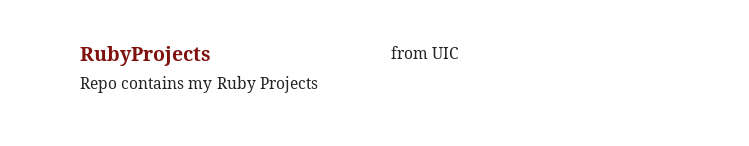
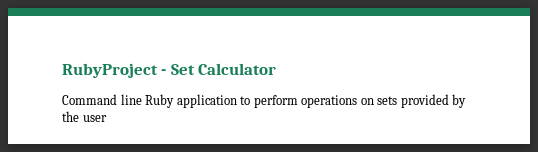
[80,46,211,66] [80,76,318,93] [391,46,460,59] RubyProjects // Repo contains my Ruby Projects from UIC -> [62,63,277,78] [62,94,467,108] [62,111,107,122] RubyProject - Set Calculator // Command line Ruby application to perform operations on sets provided by the user

